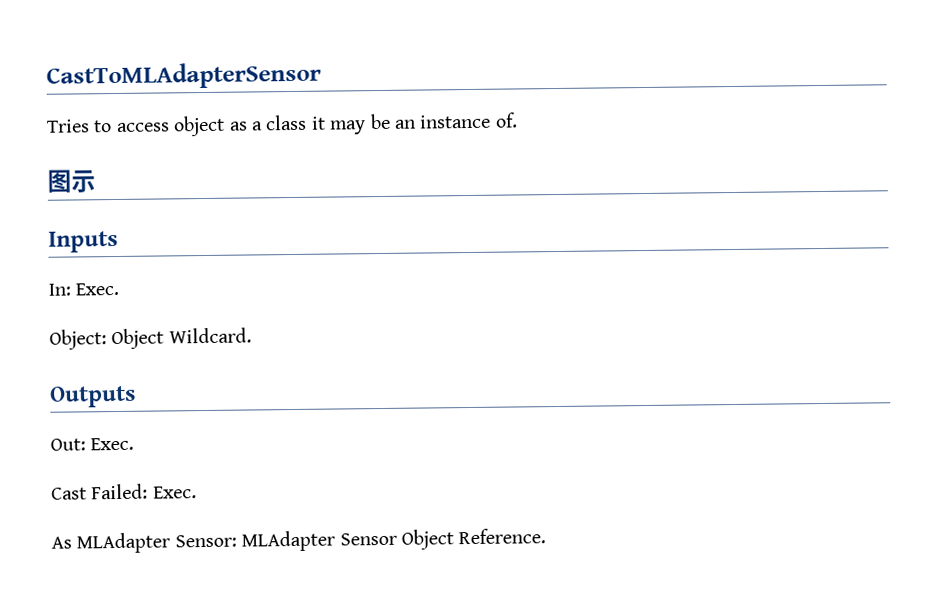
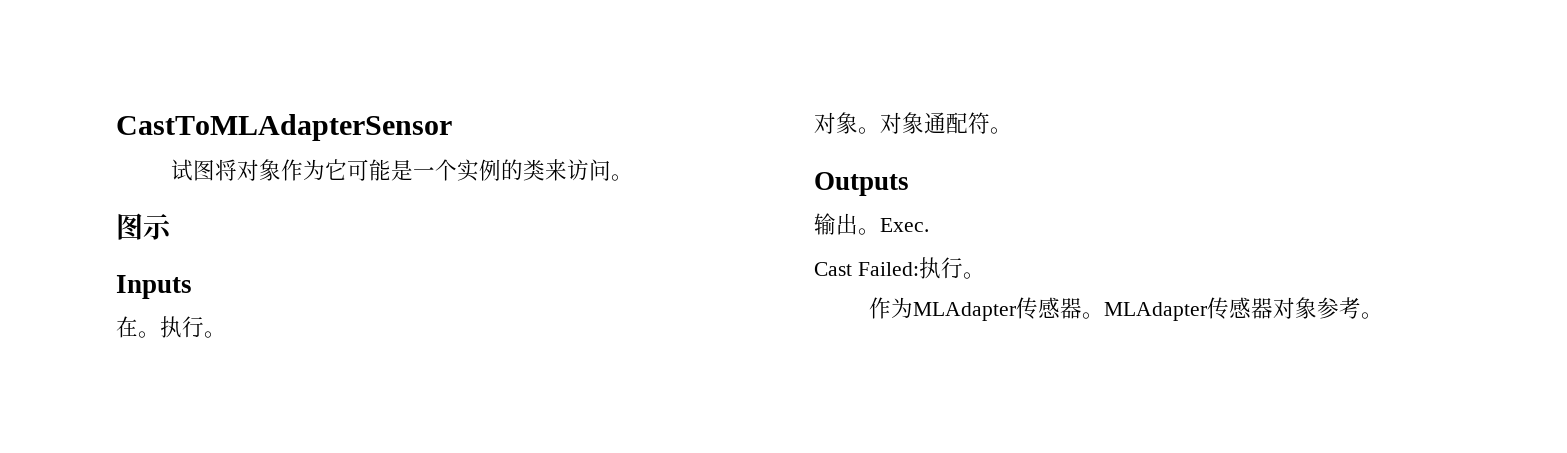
[46,112,518,137] [47,169,96,193] [48,230,118,253] [48,282,120,296] [49,327,252,350] Tries to access object as a class it may be an instance of. // 图示 // Inputs // In: Exec. // Object: Object Wildcard. -> [170,159,633,182] [116,213,172,240] [116,275,192,299] [116,316,226,338] [814,112,1012,134] 试图将对象作为它可能是一个实例的类来访问。 // 图示 // Inputs // 在。执行。 // 对象。对象通配符。
[50,438,86,451] Out: -> [814,213,880,235] 输出。
[152,486,197,499] [51,528,547,554] Exec. // As MLAdapter Sensor: MLAdapter Sensor Object Reference. -> [918,257,985,279] [868,297,1383,321] 执行。 // 作为MLAdapter传感器。MLAdapter传感器对象参考。

